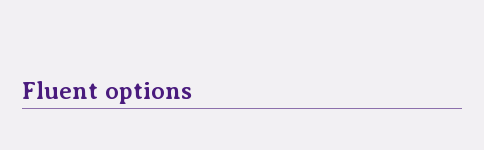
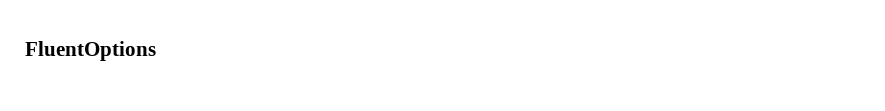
[22,81,192,104] Fluent options -> [25,41,156,61] FluentOptions

